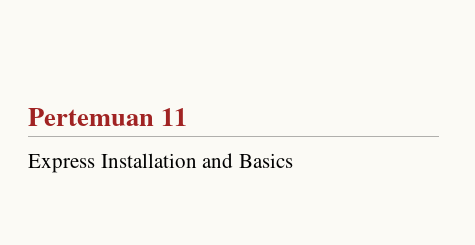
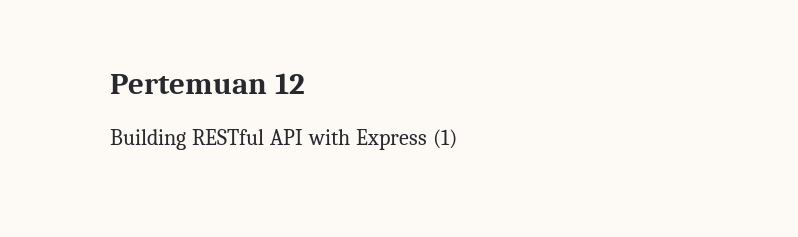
[161,108,188,126] [28,153,294,173] 11 // Express Installation and Basics -> [275,73,306,94] [110,129,457,150] 12 // Building RESTful API with Express (1)

